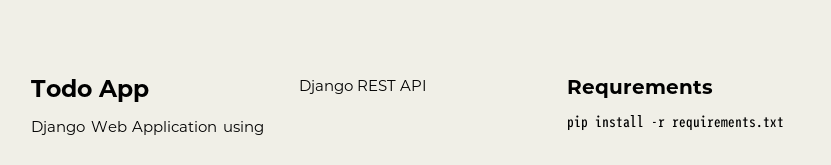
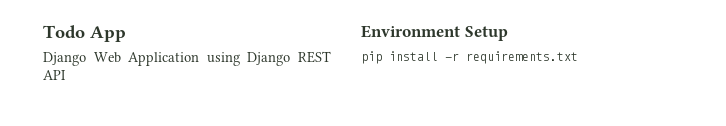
[567,80,713,98] Requrements -> [361,25,508,41] Environment Setup

